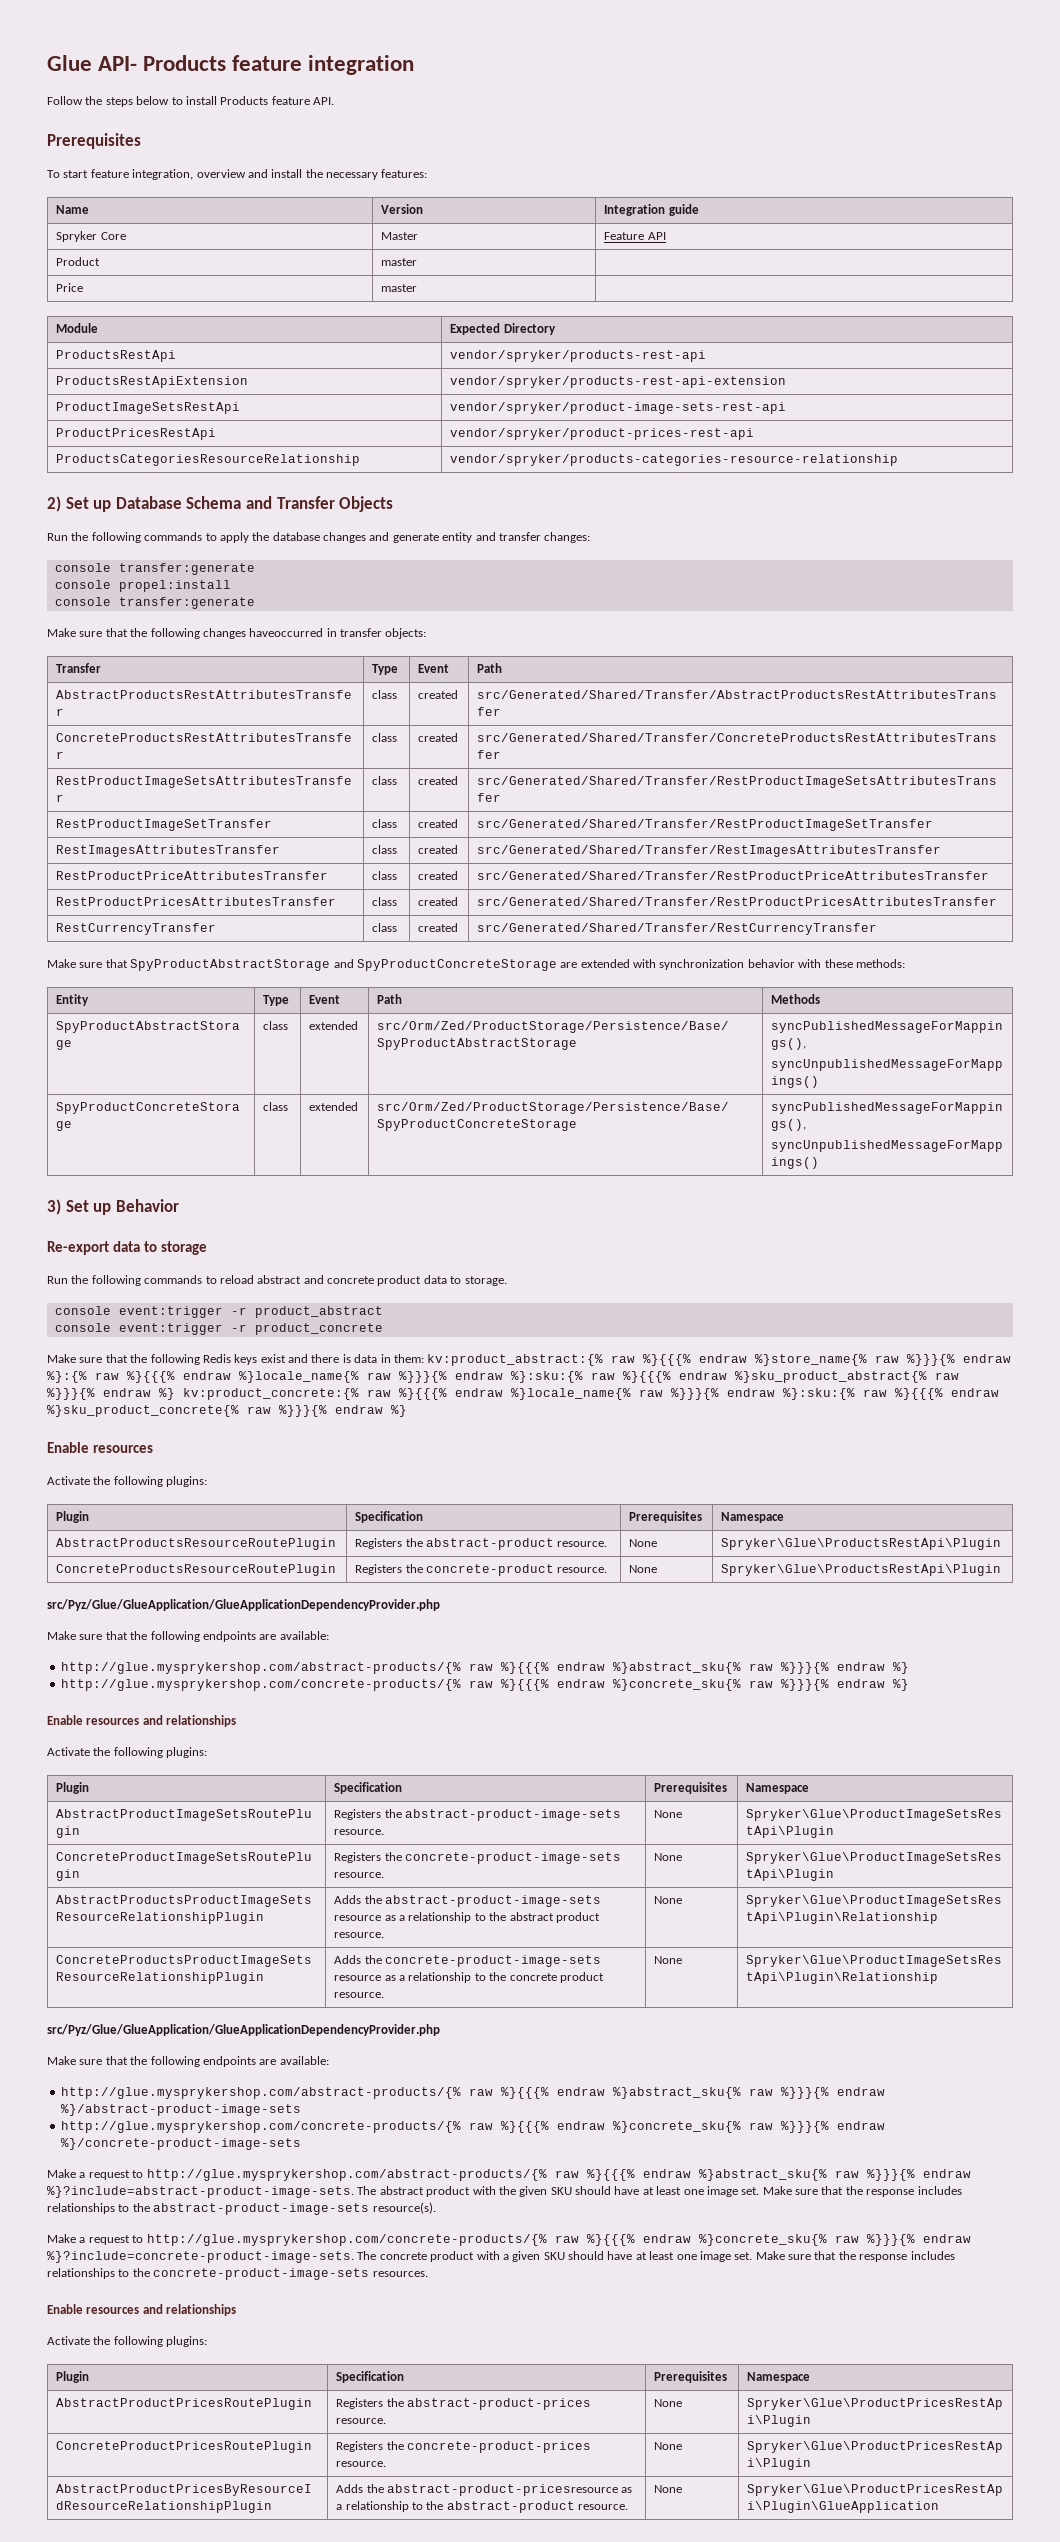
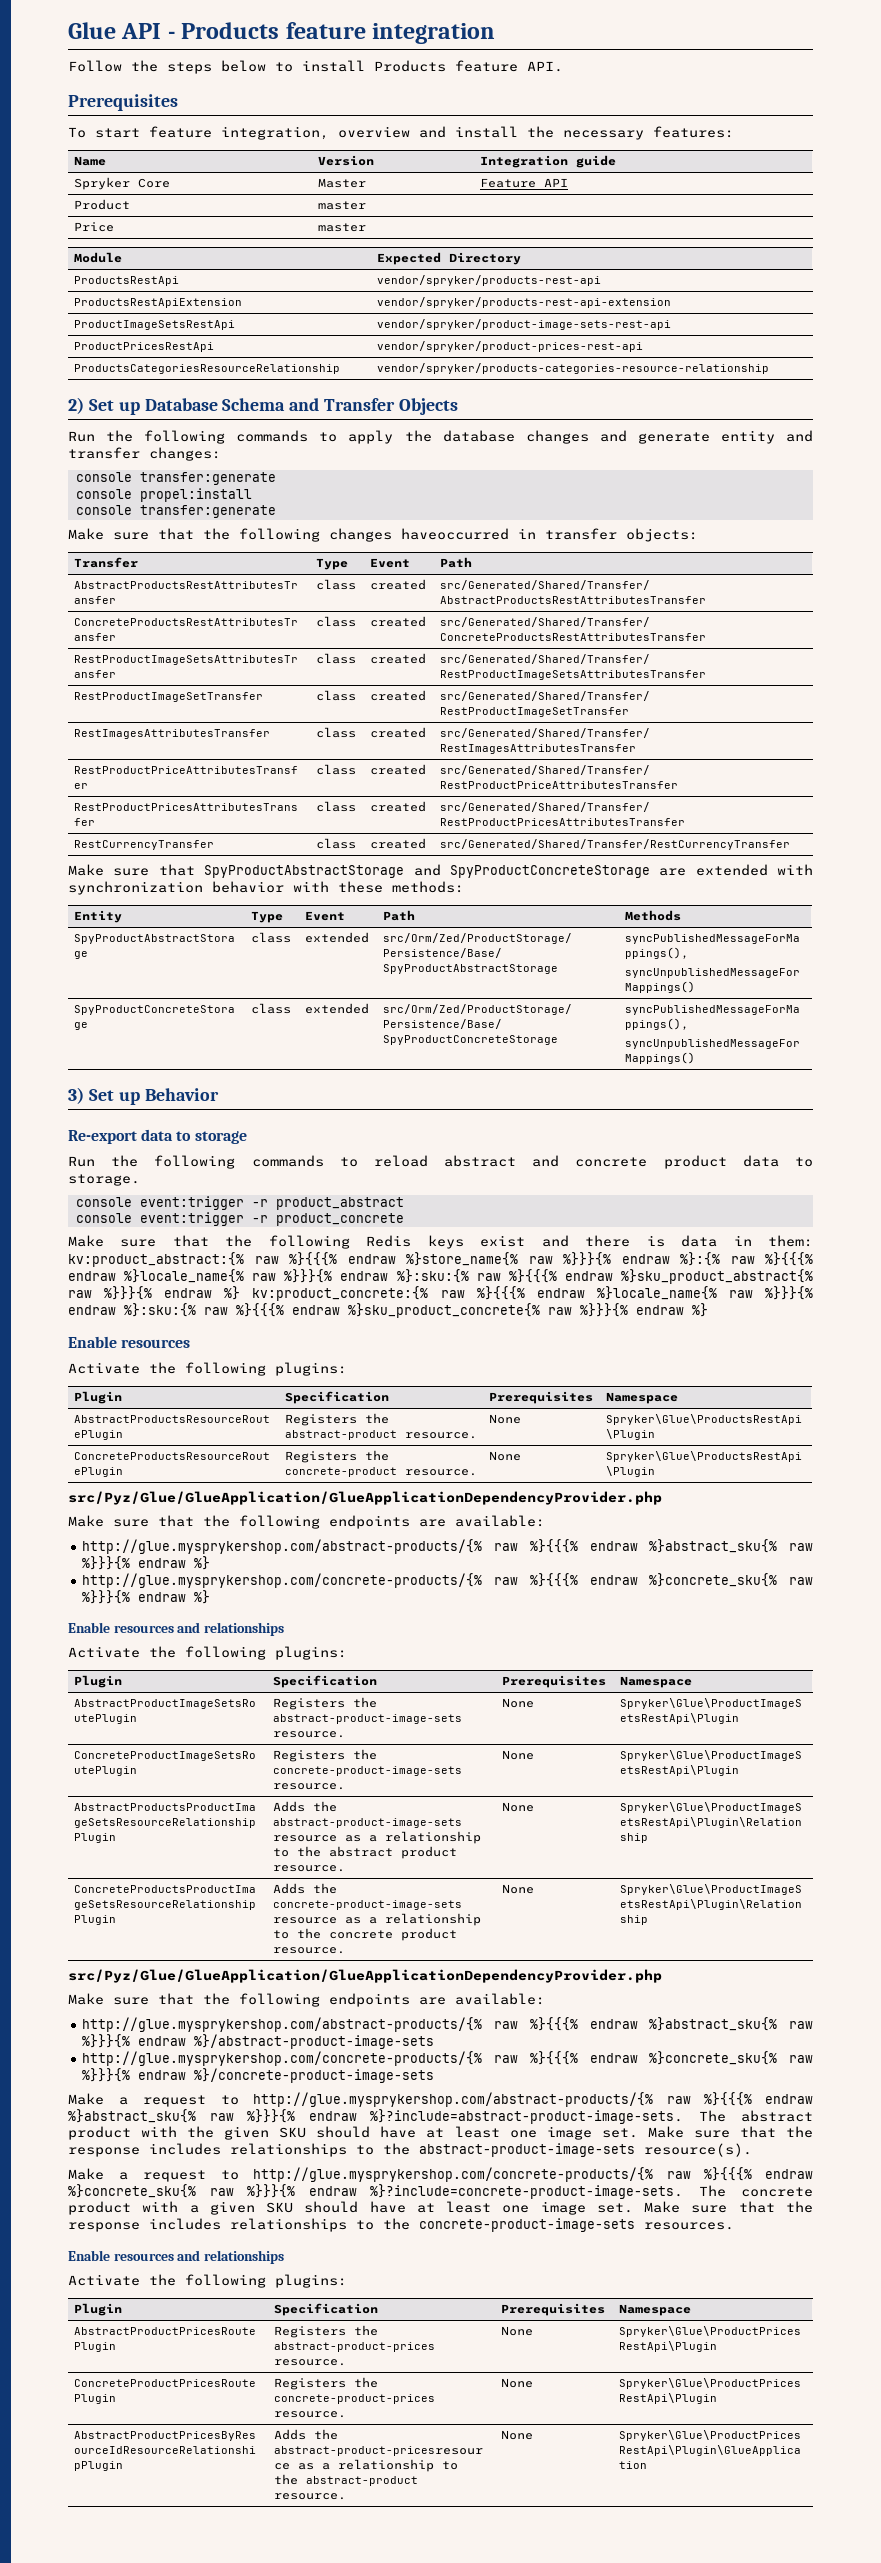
[98,56,138,71] API- -> [121,23,175,39] API -

